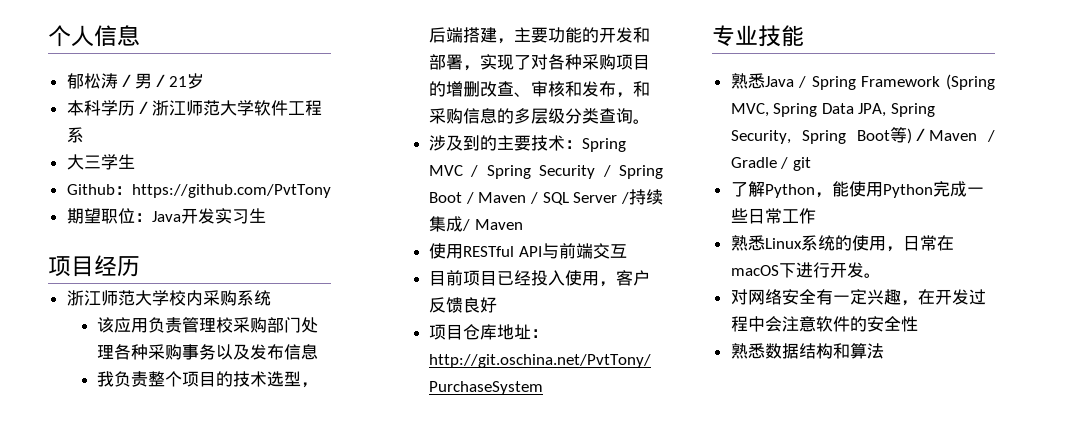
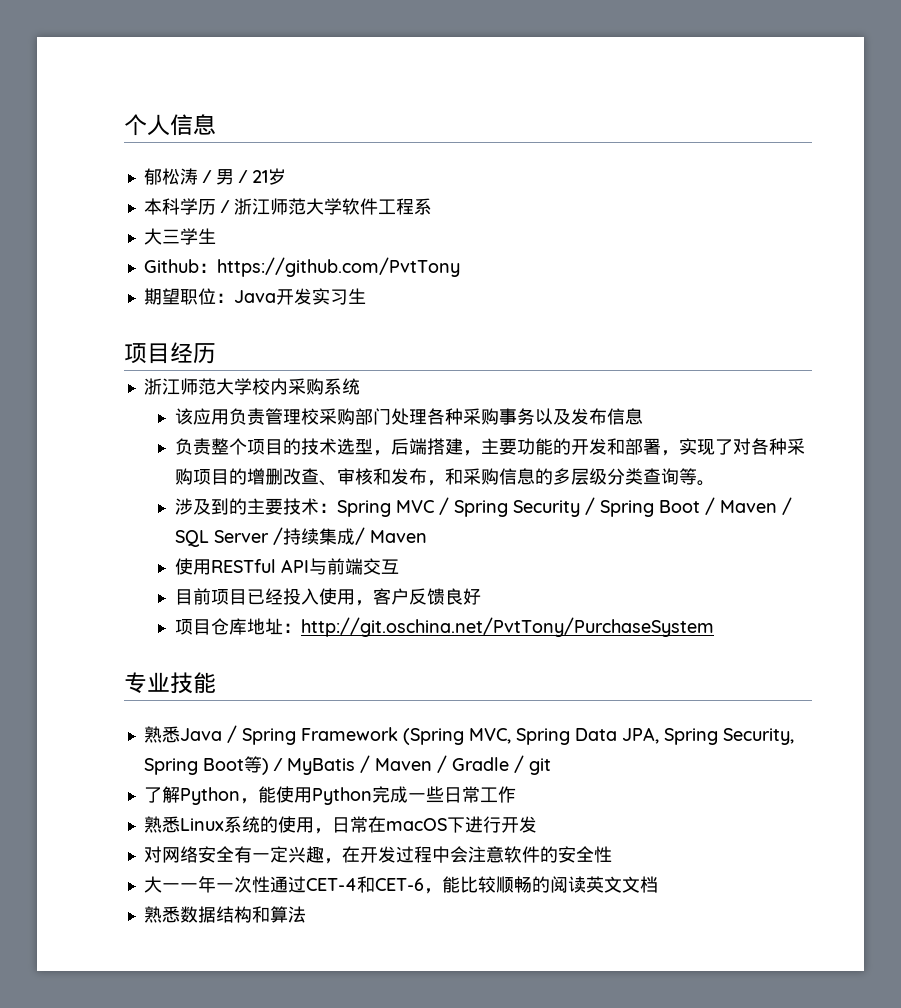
[96,371,114,387] 我 -> (643, 416) none
(633, 116) none -> [678,468,697,485] 等
(929, 134) none -> [286,755,370,775] MyBatis /
[863,273,881,278] 。 -> (537, 824) none
(918, 324) none -> [143,876,658,894] // 大一一年一次性通过CET-4和CET-6，能比较顺畅的阅读英文文档

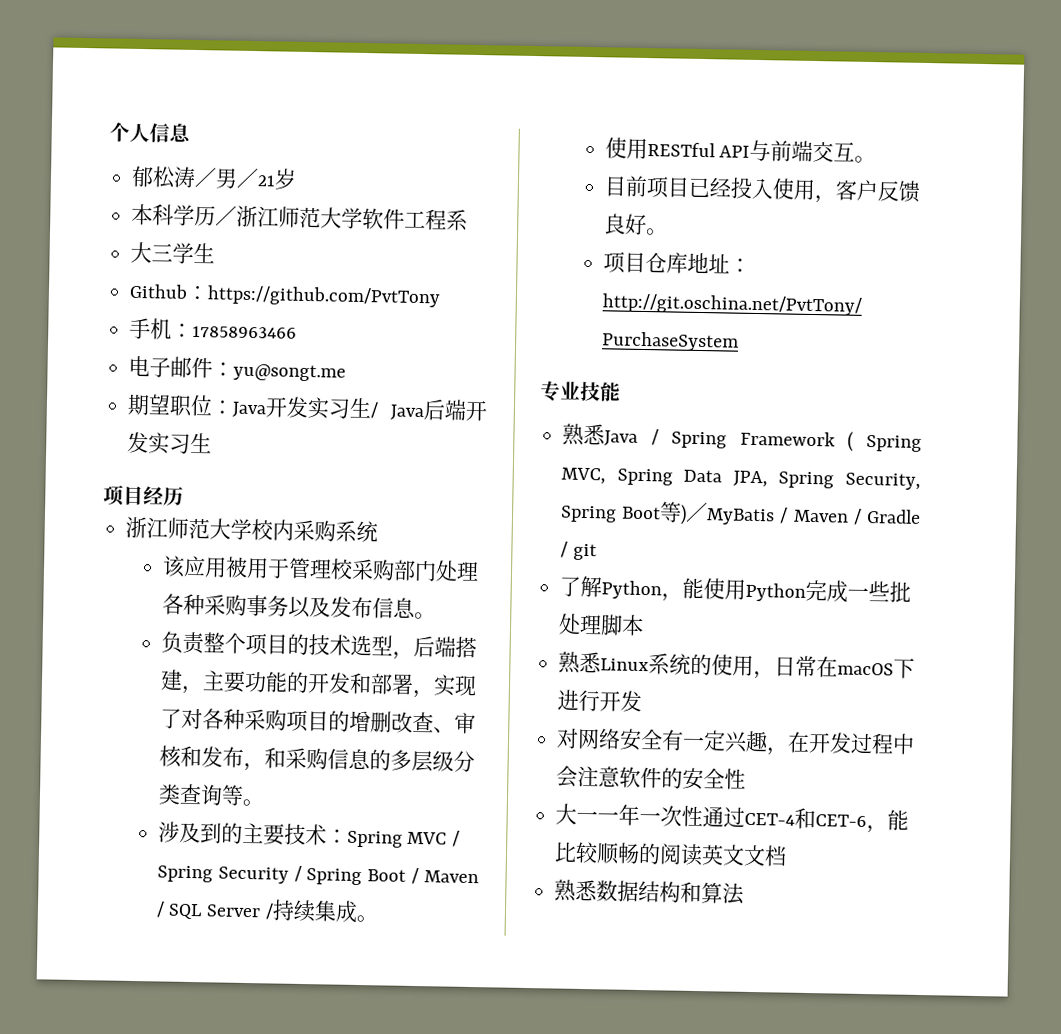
(460, 267) none -> [129,317,298,340] [128,355,347,382] // 手机：17858963466 // 电子邮件：yu@songt.me
(366, 296) none -> [370,399,488,422] [127,431,213,455] / Java后端开发实习生
[228,408,265,425] 负责 -> [224,556,290,579] 被用于
(643, 416) none -> [413,611,436,620] 。
[354,527,427,545] / Maven -> [355,914,378,923] 。
(399, 566) none -> [854,155,877,164] 。
(481, 596) none -> [645,227,668,236] 。
[402,728,464,745] (Spring -> [847,431,922,452] ( Spring
[443,786,516,803] 日常工作 -> [889,581,912,603] [558,613,645,637] 批处理脚本

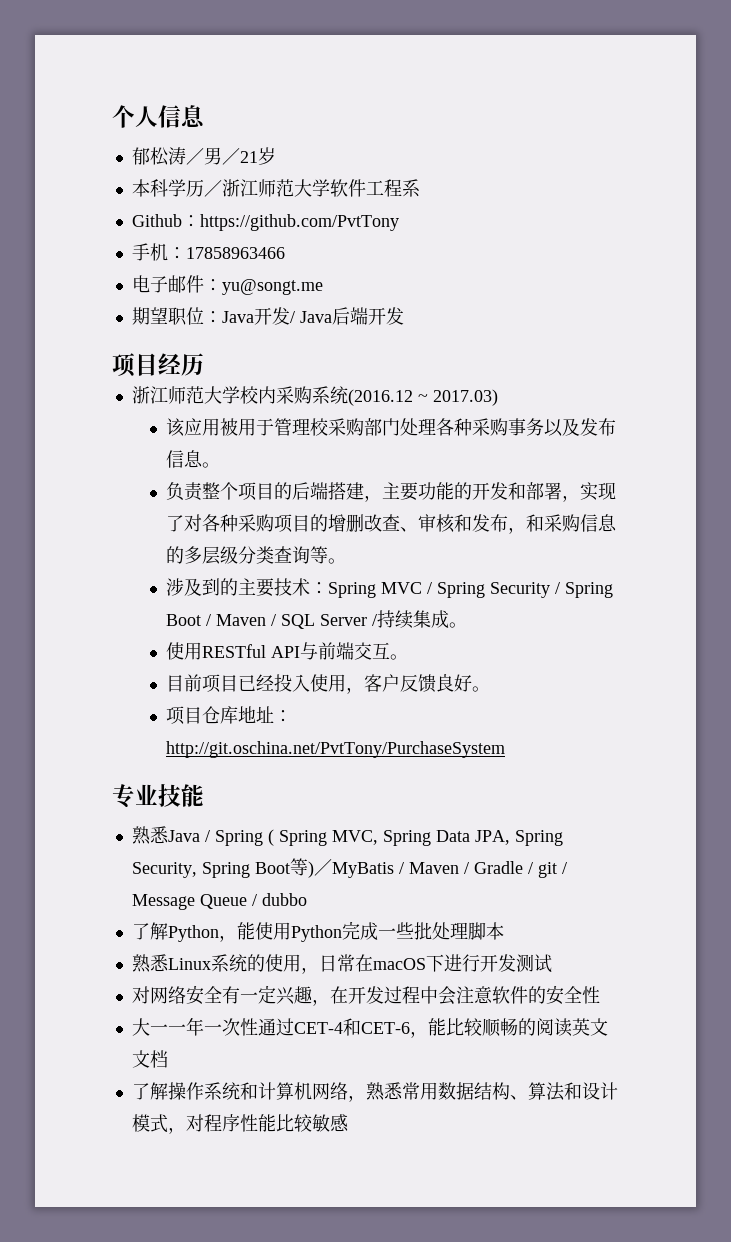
[130,241,216,264] // 大三学生 -> (420, 188) none
[307,397,373,420] 实习生 -> (290, 316) none
[148,432,213,455] 实习生 -> (404, 316) none
(379, 531) none -> [347,389,498,406] (2016.12 ~ 2017.03)
[307,634,414,660] 技术选型， -> (293, 491) none
[739,430,836,447] Framework -> (263, 838) none
(597, 552) none -> [561,862,567,874] [131,893,307,910] / Message Queue / dubbo
(643, 701) none -> [515,954,552,973] 测试
[554,879,746,905] 熟悉数据结构和算法 -> [131,1082,618,1102] [131,1114,349,1134] 了解操作系统和计算机网络，熟悉常用数据结构、算法和设计模式，对程序性能比较敏感

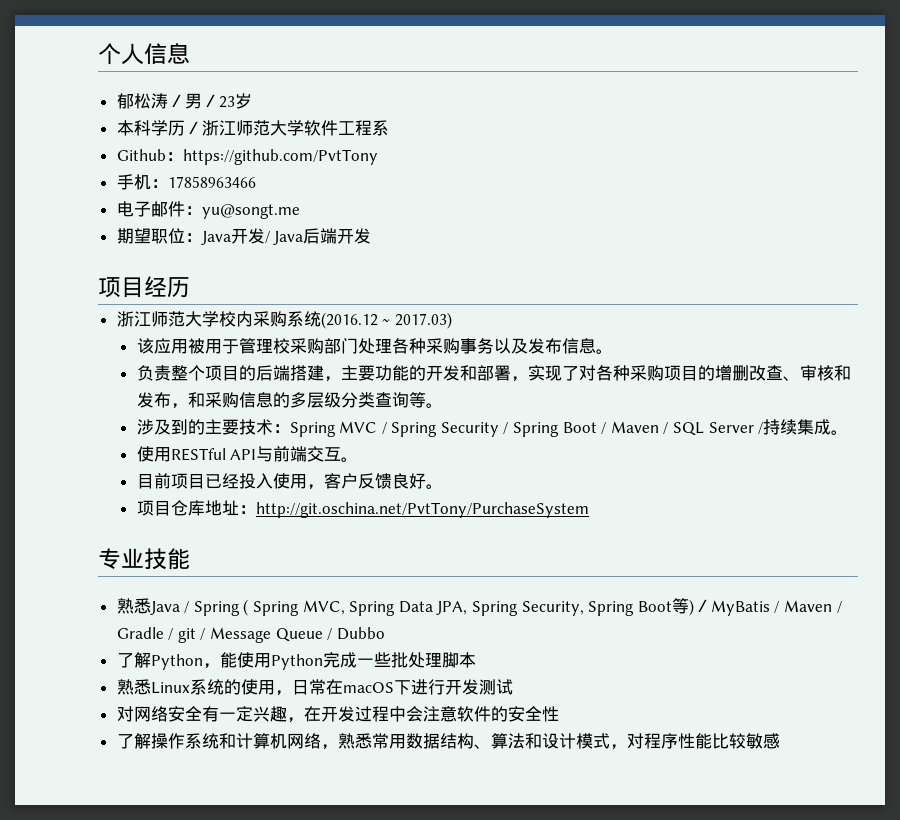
[239,151,258,163] 21 -> [218,96,235,108] 23
[261,893,307,906] dubbo -> [336,627,385,640] Dubbo
[131,1017,608,1038] [131,1050,168,1068] // 大一一年一次性通过CET-4和CET-6，能比较顺畅的阅读英文文档 -> (559, 714) none

